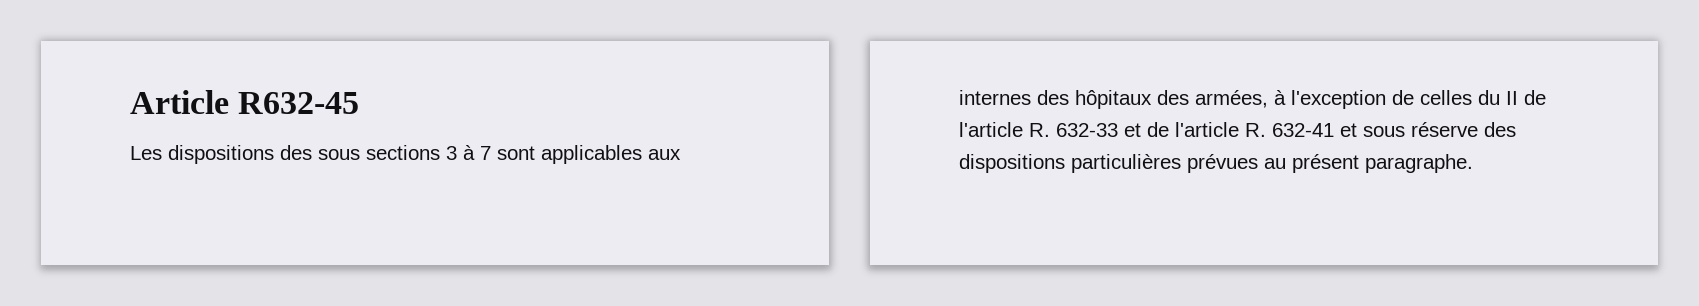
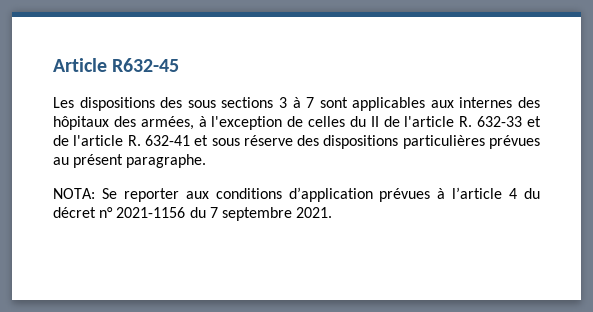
(1473, 163) none -> [53,187,540,202] [53,207,333,221] // NOTA: Se reporter aux conditions d’application prévues à l’article 4 du décret n° 2021-1156 du 7 septembre 2021.

